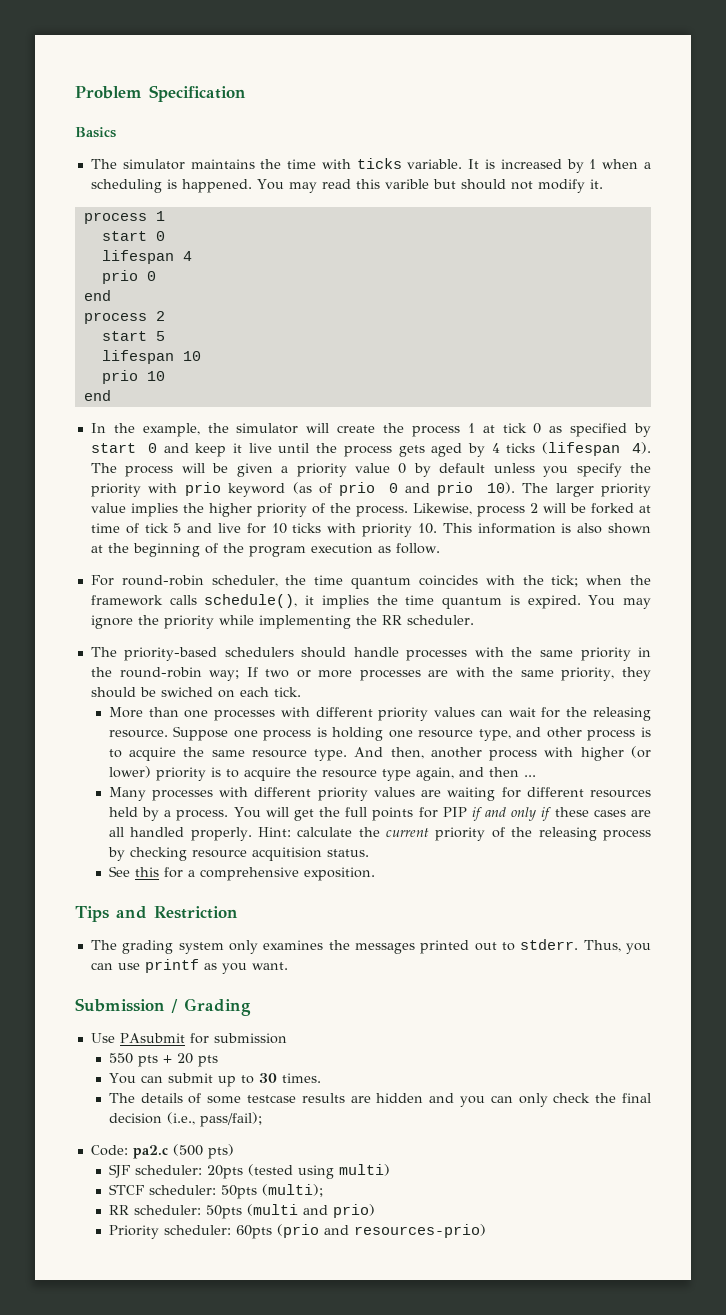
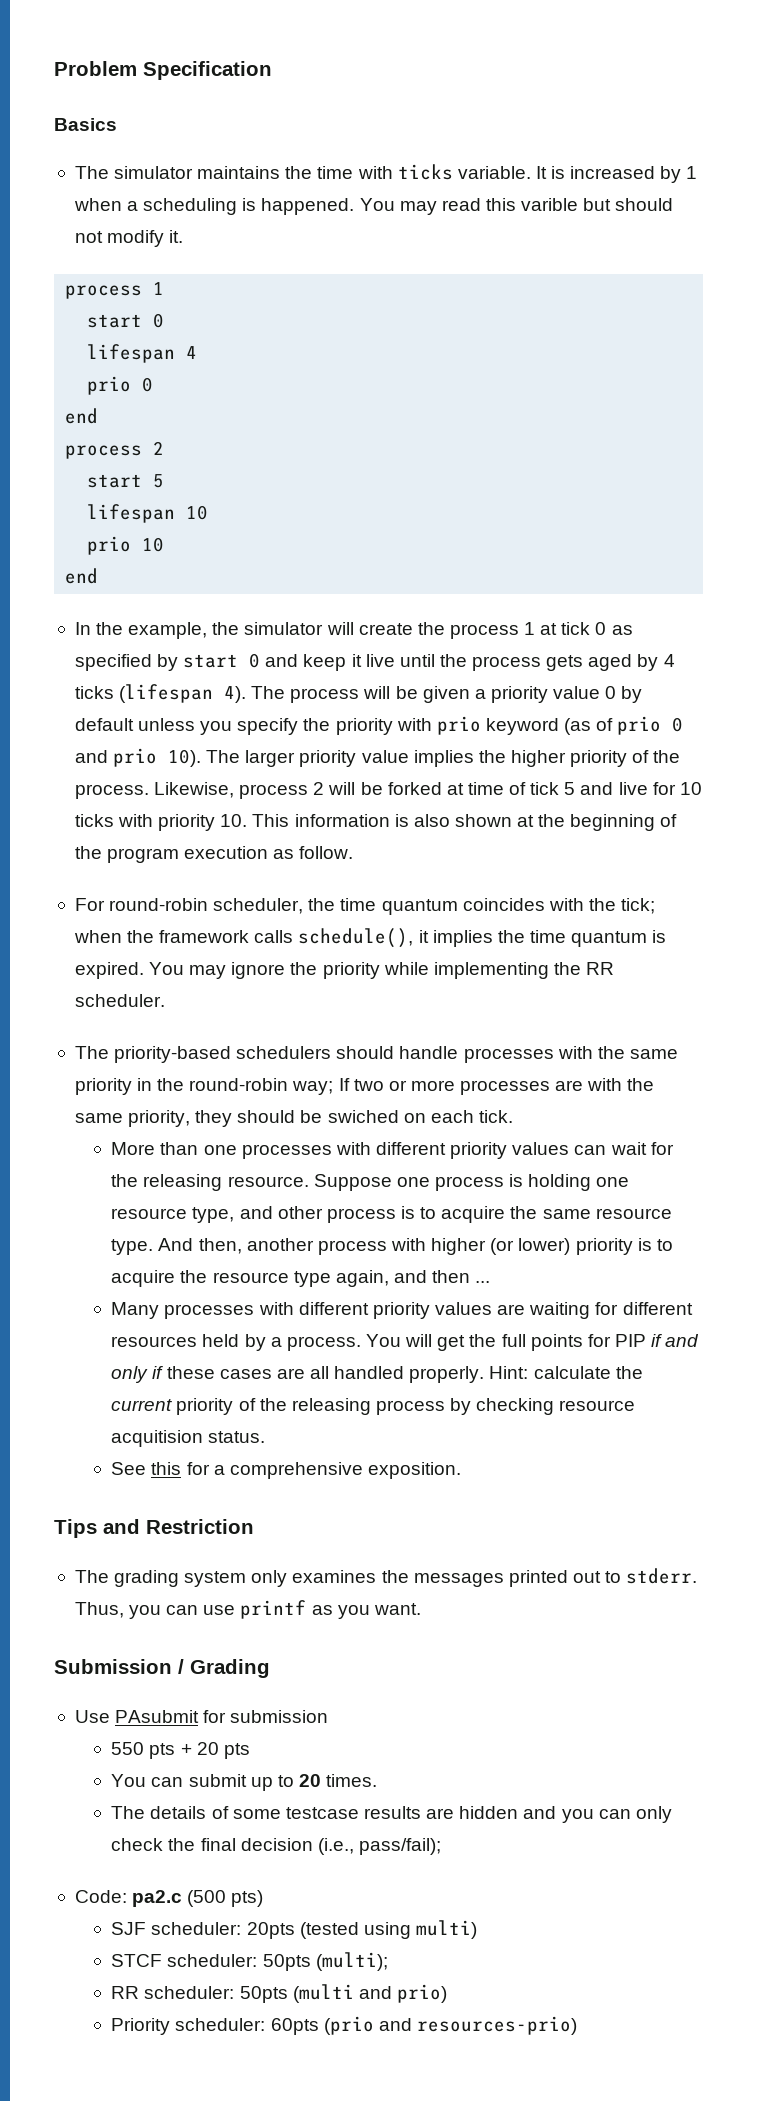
[258,1073,277,1083] 30 -> [299,1774,322,1787] 20

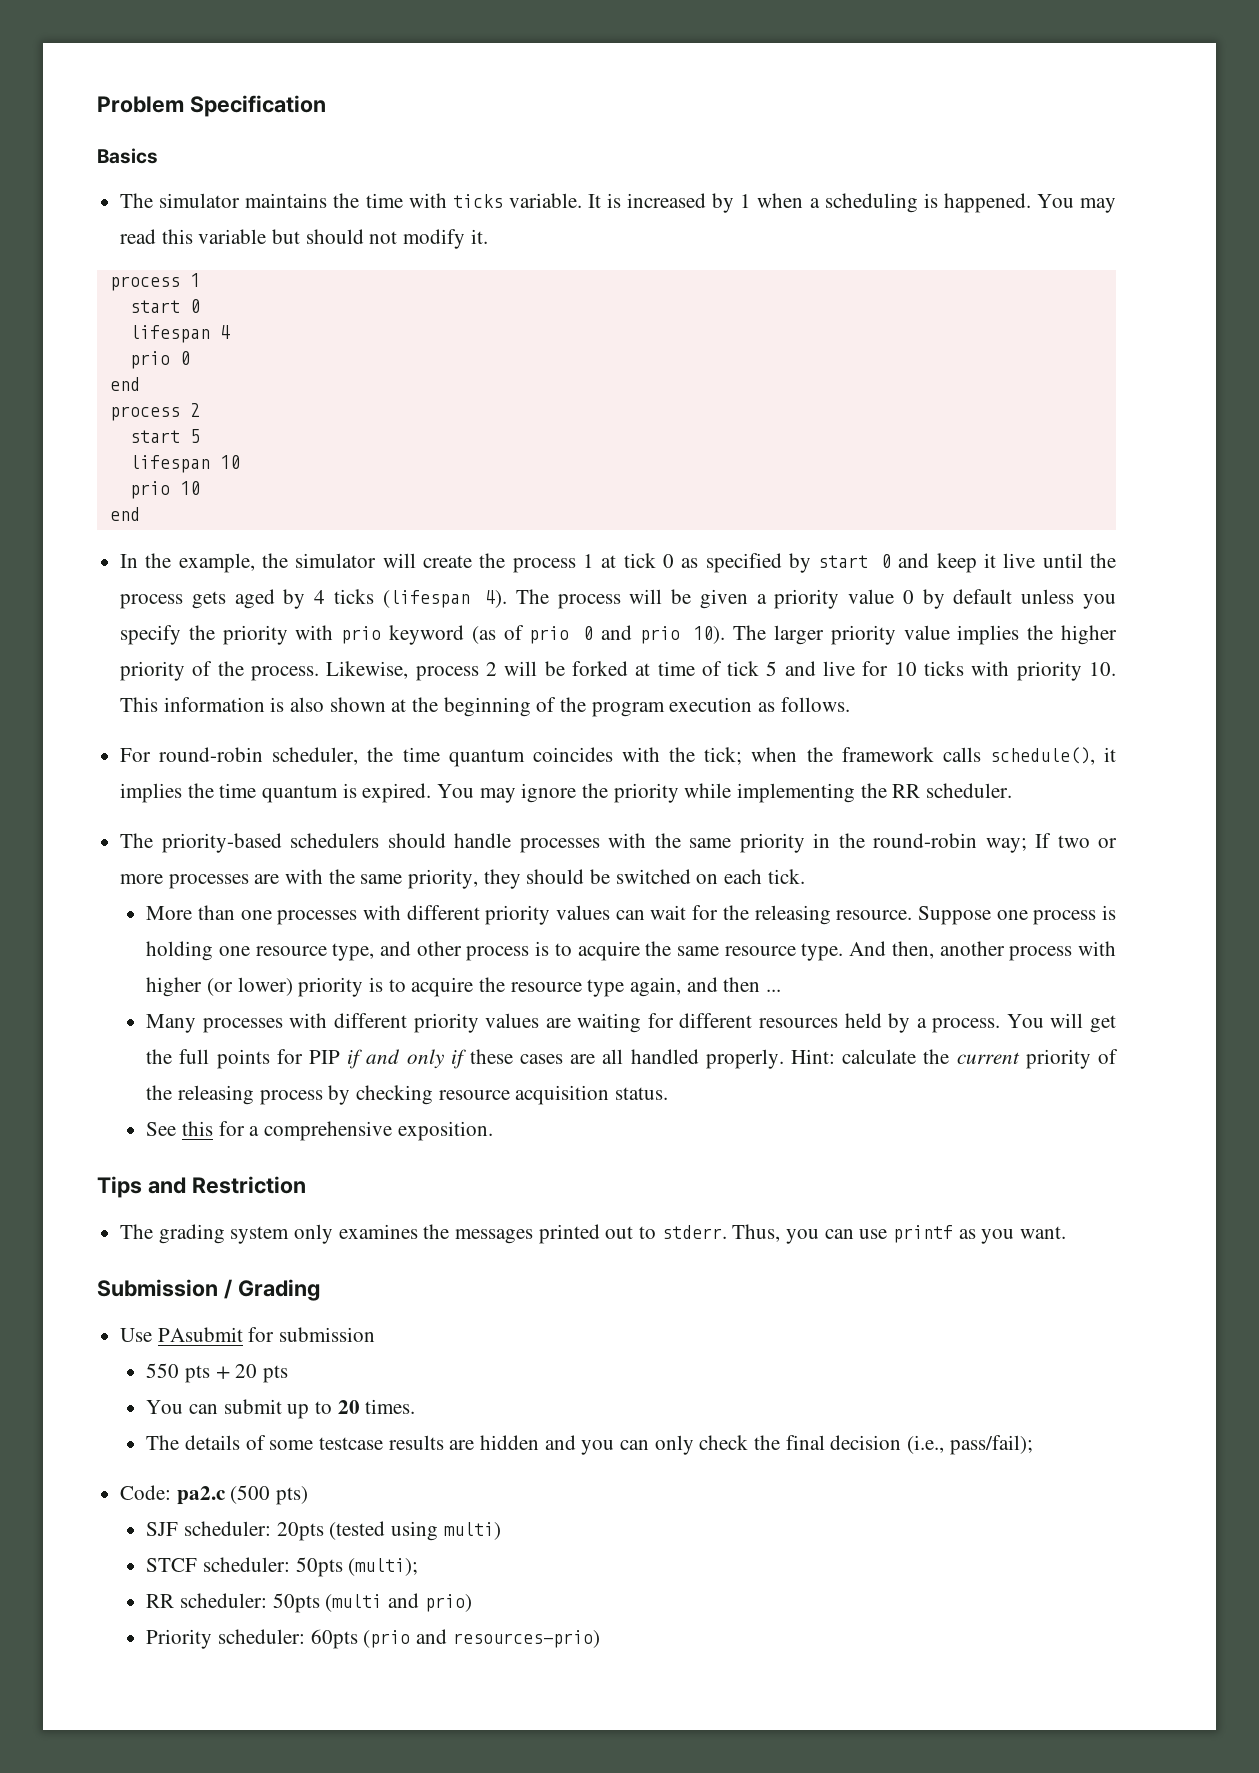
[521,198,579,211] varible -> [198,229,267,244] variable
[299,846,354,859] follow. -> [780,697,850,712] follows.
[327,1110,399,1123] swiched -> [615,869,691,884] switched
[111,1430,204,1447] acquitision -> [515,1085,610,1105] acquisition

